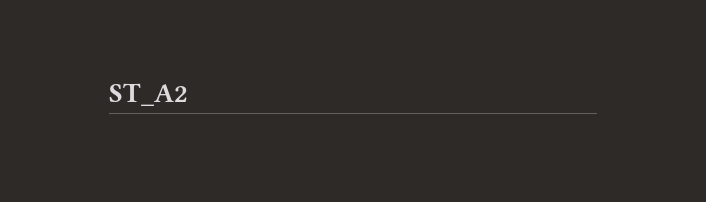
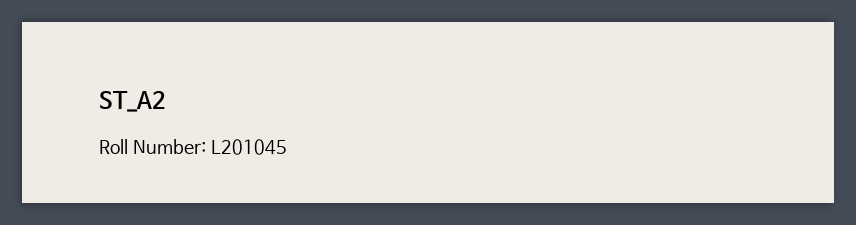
(188, 94) none -> [99,139,287,155] // Roll Number: L201045

